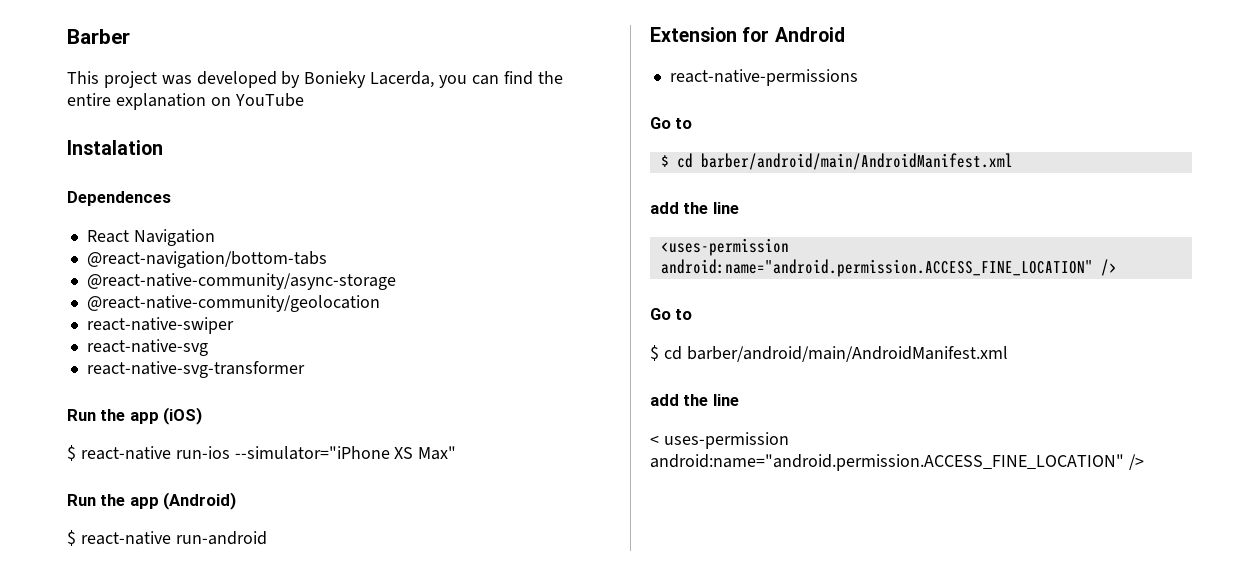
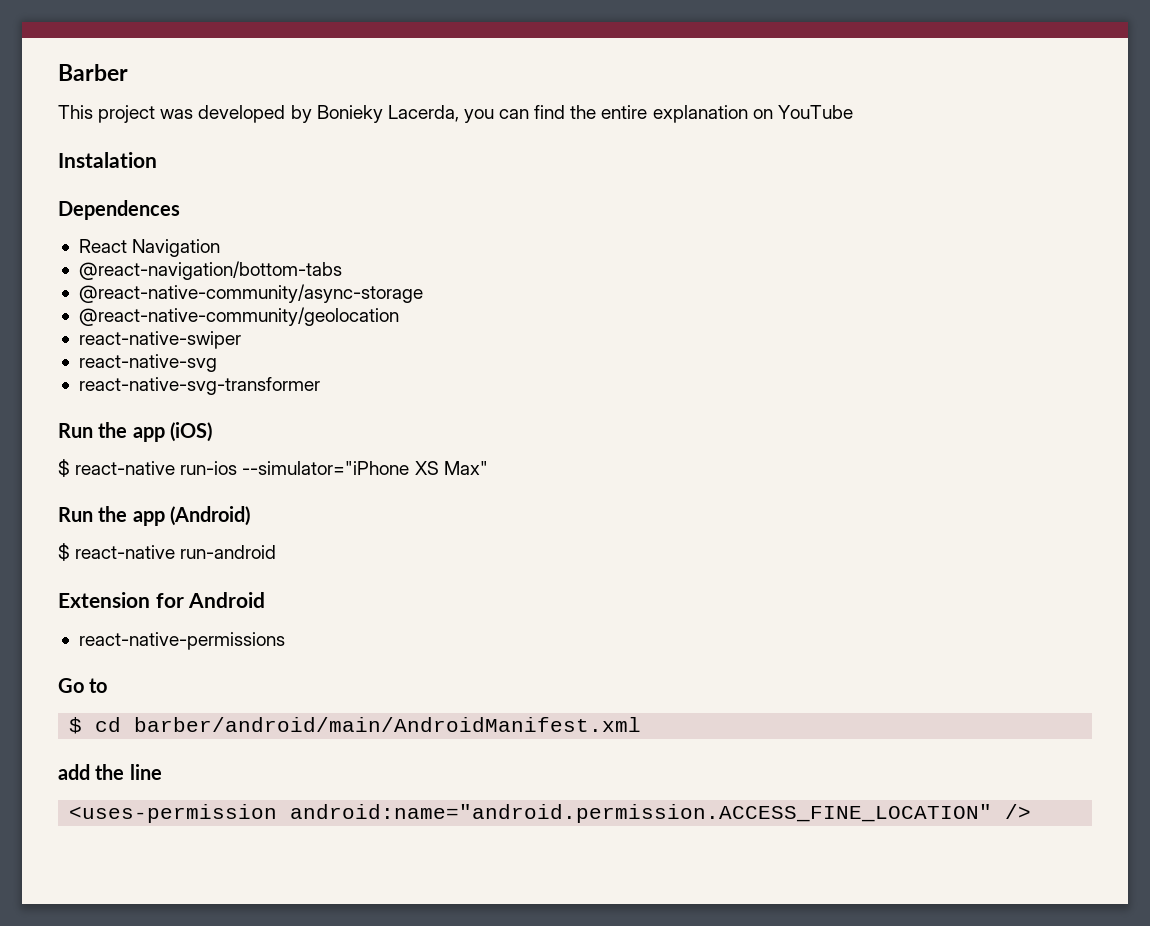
[650,308,693,320] [650,345,1008,362] [650,394,739,406] [650,432,789,449] [650,454,1144,471] // Go to // $ cd barber/android/main/AndroidManifest.xml // add the line // < uses-permission android:name="android.permission.ACCESS_FINE_LOCATION" /> -> (1032, 811) none

